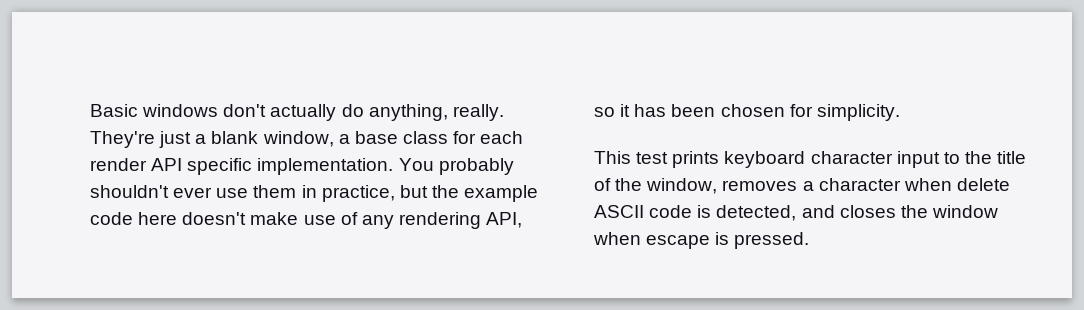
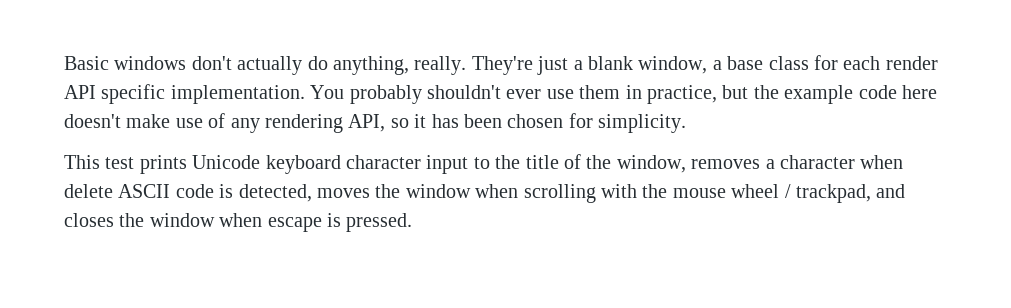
(720, 159) none -> [192,155,261,169] Unicode
(797, 213) none -> [317,184,871,203] moves the window when scrolling with the mouse wheel / trackpad,

